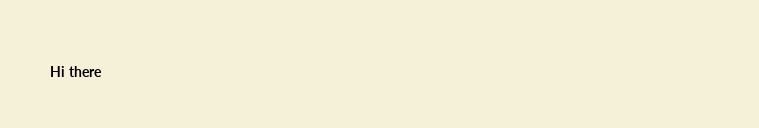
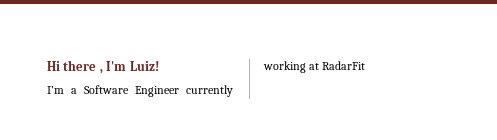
(102, 71) none -> [99,61,159,74] [47,85,233,97] [263,61,366,73] , I'm Luiz! // I’m a Software Engineer currently working at RadarFit

